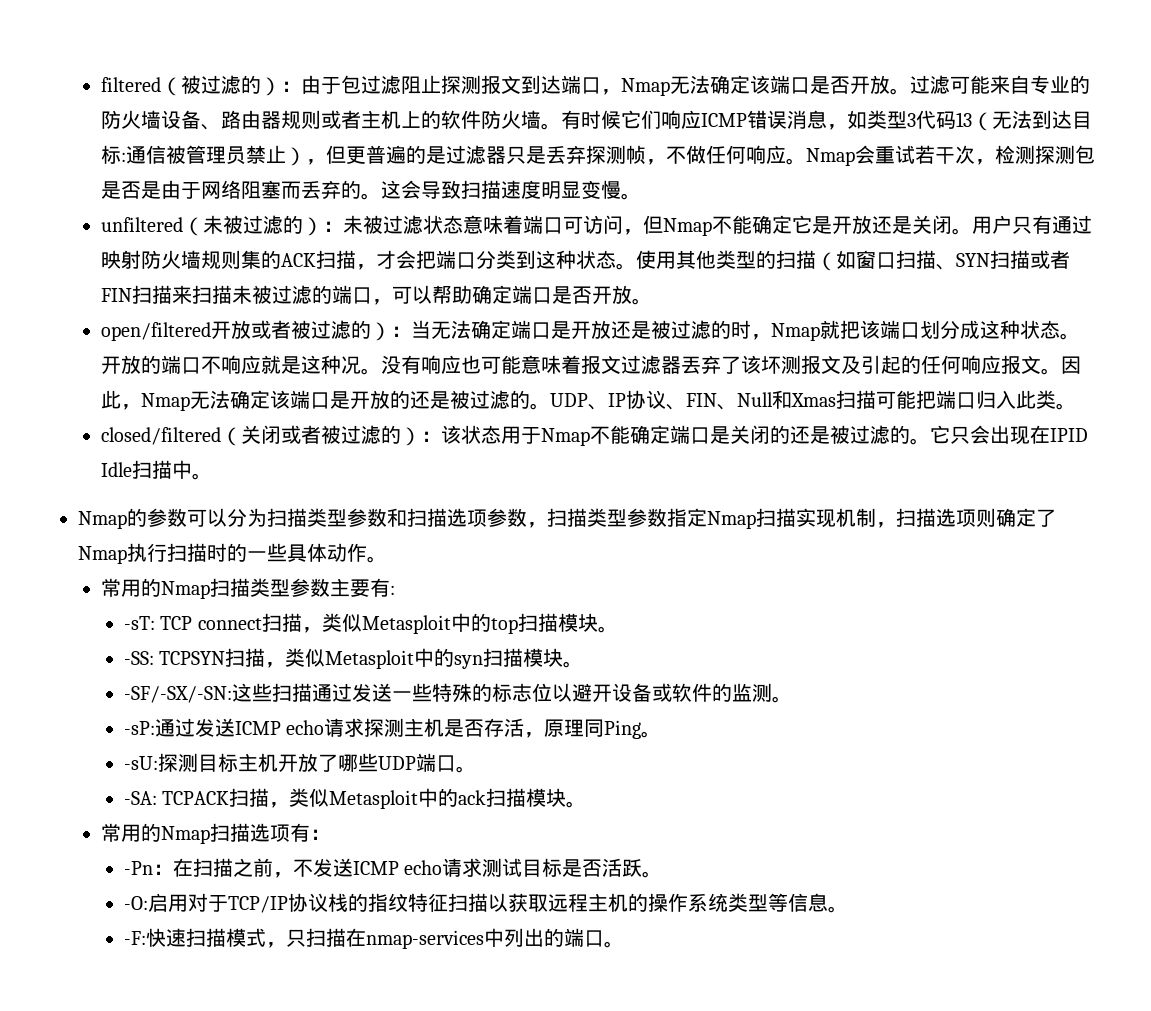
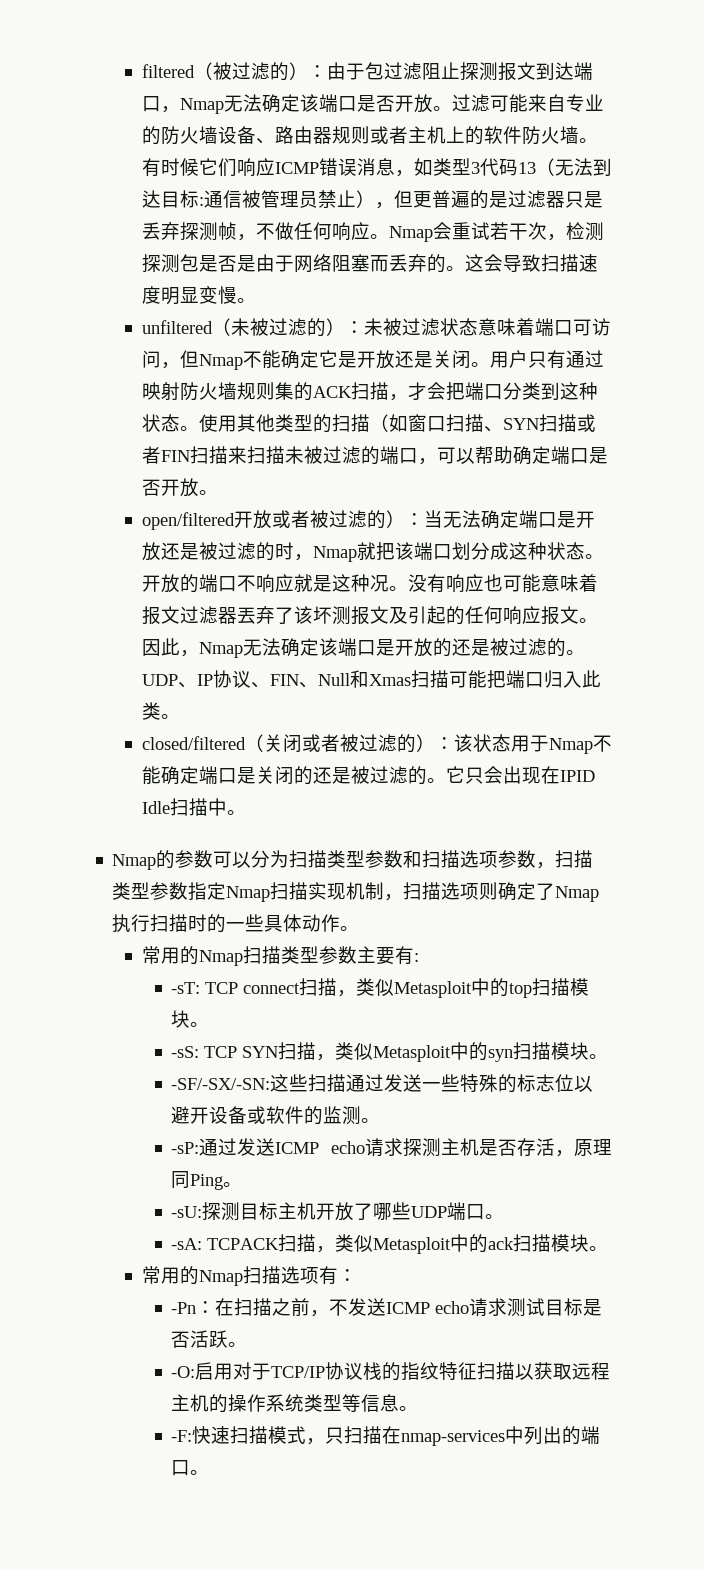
[123,651,226,665] -SS: TCPSYN -> [171,1046,279,1058] -sS: TCP SYN
[123,791,157,805] -SA: -> [171,1238,203,1250] -sA:

